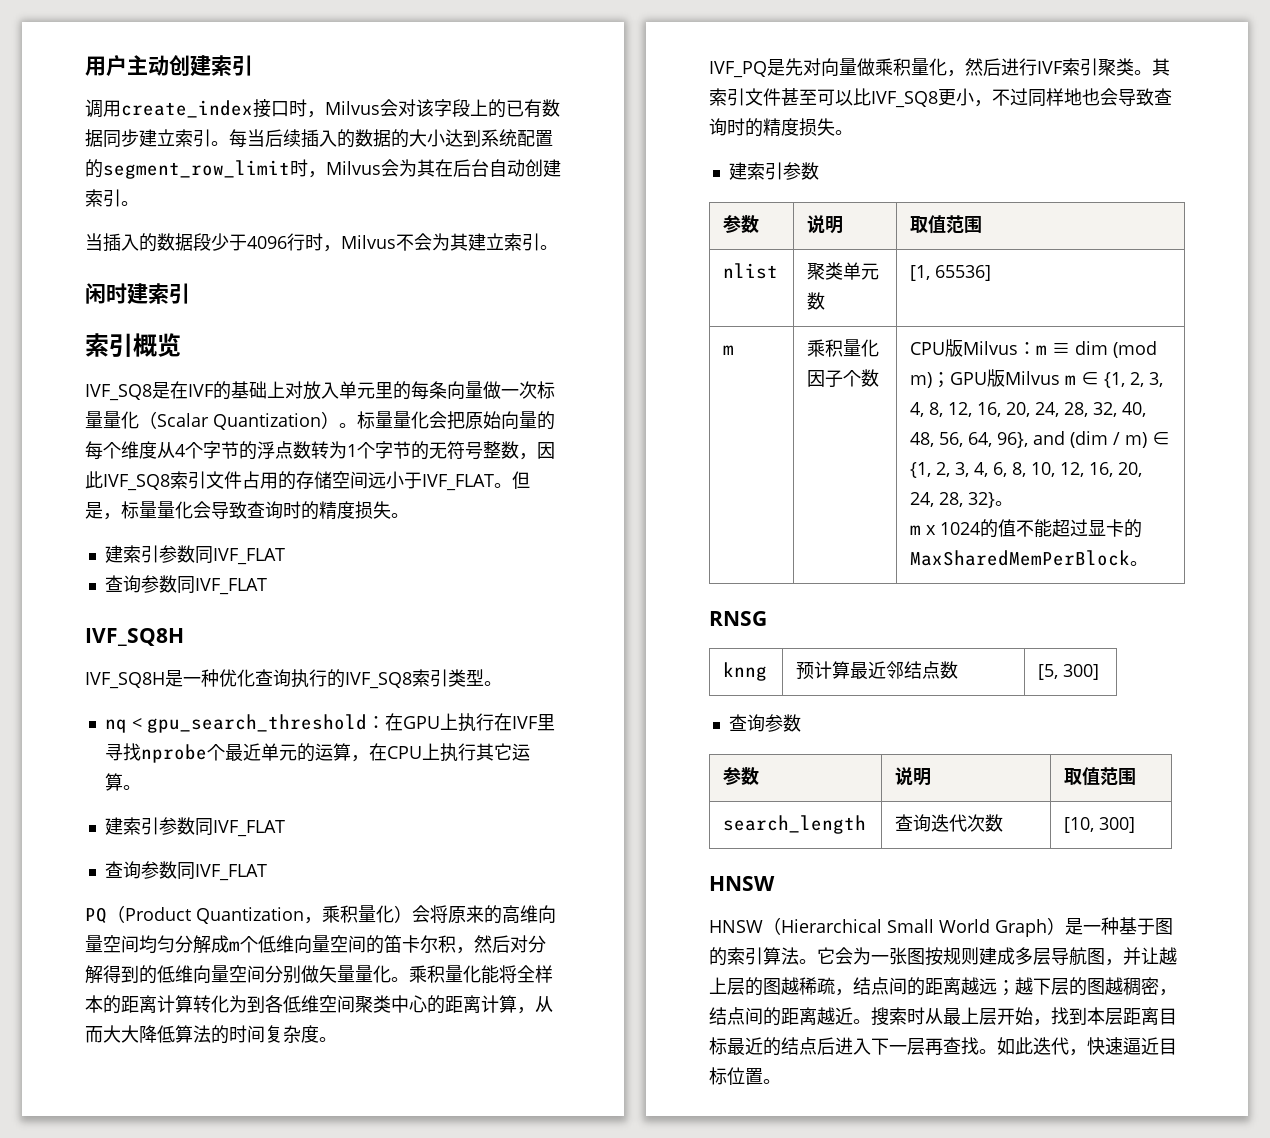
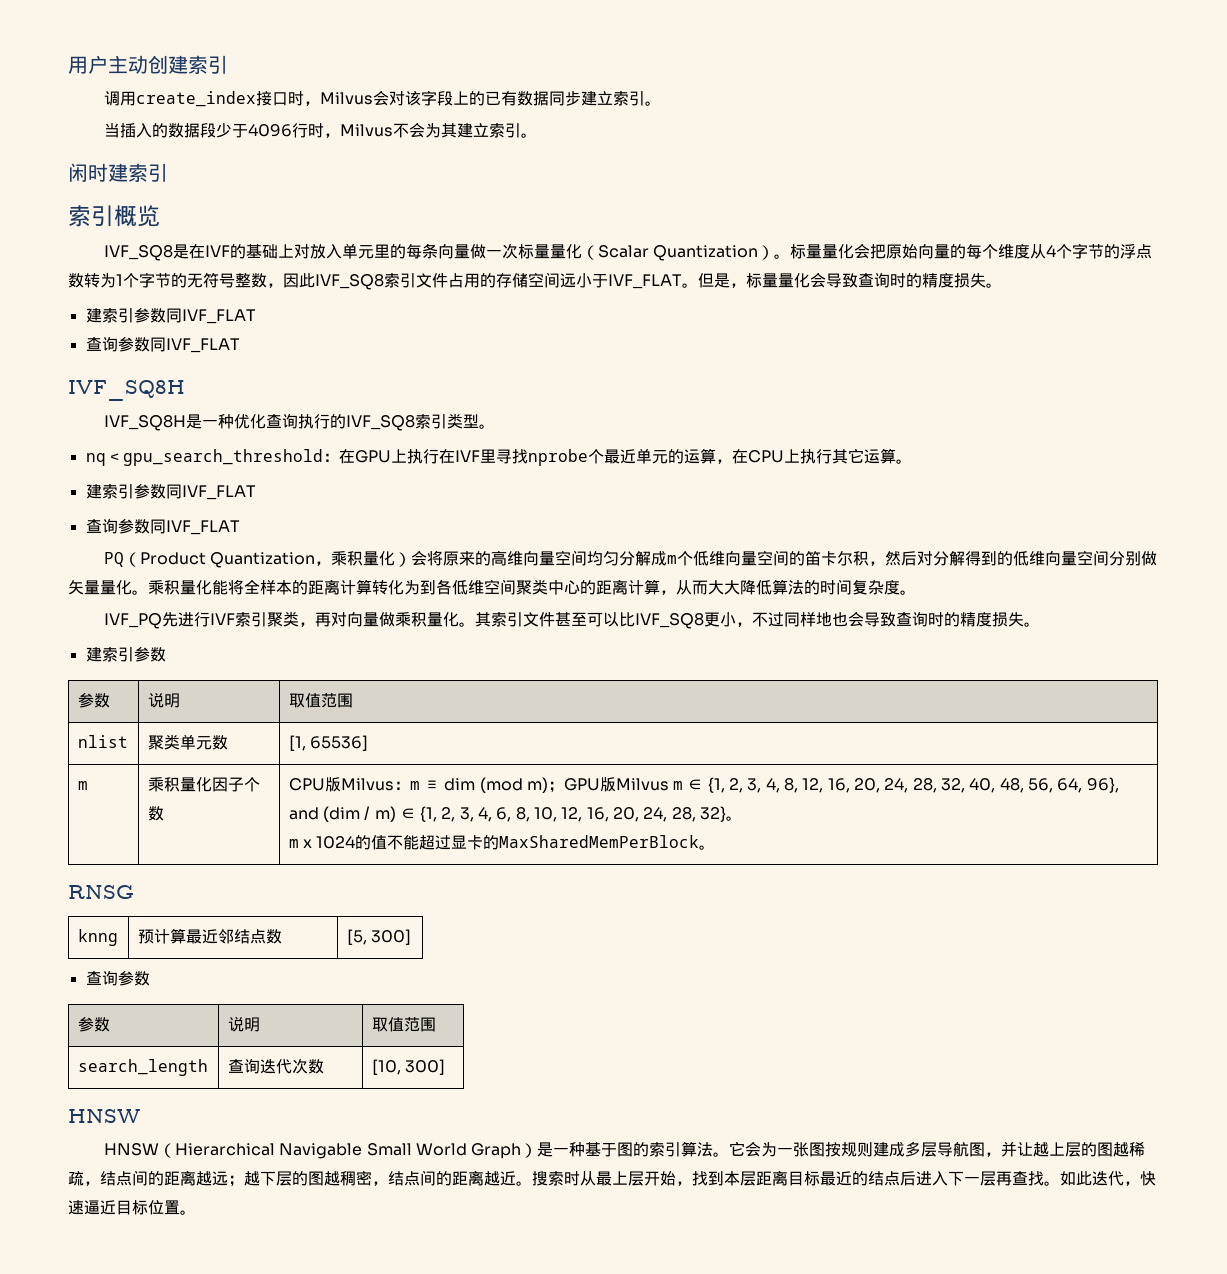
[229,129,553,148] [85,159,561,179] [85,189,139,207] 每当后续插入的数据的大小达到系统配置的segment_row_limit时，Milvus会为其在后台自动创建索引。 -> (662, 103) none
[767,58,1134,77] 是先对向量做乘积量化，然后进行IVF索引聚类 -> [162,611,460,627] 先进行IVF索引聚类，再对向量做乘积量化
(882, 926) none -> [279,1143,363,1159] Navigable

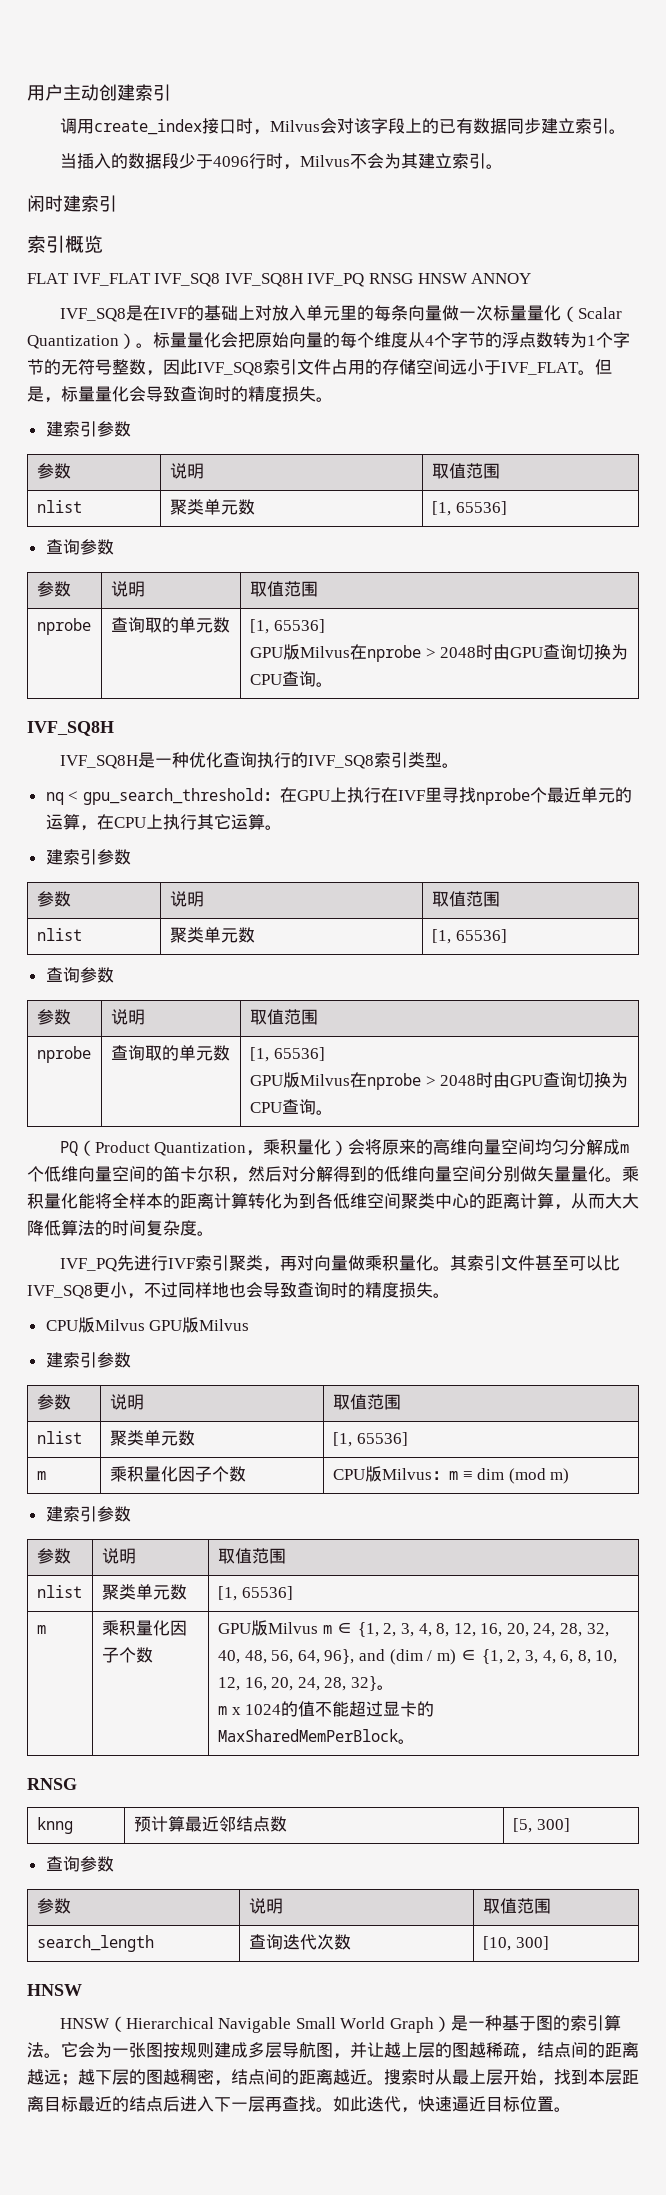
(160, 216) none -> [27,273,532,287] // FLAT IVF_FLAT IVF_SQ8 IVF_SQ8H IVF_PQ RNSG HNSW ANNOY
[165,308,256,324] [85,336,240,353] 同IVF_FLAT // 查询参数同IVF_FLAT -> [36,463,71,479] [169,463,204,479] [431,463,500,479] [36,500,82,513] [169,499,255,515] [431,501,507,516] [45,539,114,555] [36,581,71,597] [110,581,145,597] [249,581,318,597] [36,618,91,635] [110,617,230,633] [249,619,325,634] [249,644,629,662] [249,671,333,687] // 参数 | 说明 | 取值范围 // nlist | 聚类单元数 | [1, 65536] // 查询参数 // 参数 | 说明 | 取值范围 // nprobe | 查询取的单元数 | [1, 65536] // GPU版Milvus在nprobe > 2048时由GPU查询切换为CPU查询。
[165,484,256,500] [85,518,240,535] 同IVF_FLAT // 查询参数同IVF_FLAT -> [36,891,71,907] [169,891,204,907] [431,891,500,907] [36,928,82,941] [169,927,255,943] [431,929,507,944] [45,967,114,983] [36,1009,71,1025] [110,1009,145,1025] [249,1009,318,1025] [36,1046,91,1063] [110,1045,230,1061] [249,1047,325,1062] [249,1072,629,1090] [249,1099,333,1115] // 参数 | 说明 | 取值范围 // nlist | 聚类单元数 | [1, 65536] // 查询参数 // 参数 | 说明 | 取值范围 // nprobe | 查询取的单元数 | [1, 65536] // GPU版Milvus在nprobe > 2048时由GPU查询切换为CPU查询。
(1041, 624) none -> [45,1317,250,1333] // CPU版Milvus GPU版Milvus
[547,781,564,793] ； -> [45,1506,131,1522] [36,1548,71,1564] [101,1548,136,1564] [217,1548,286,1564] [36,1585,82,1598] [101,1584,187,1600] [217,1586,293,1601] [36,1625,46,1634] [101,1620,187,1636] [101,1647,153,1663] // 建索引参数 // 参数 | 说明 | 取值范围 // nlist | 聚类单元数 | [1, 65536] // m | 乘积量化因子个数 |

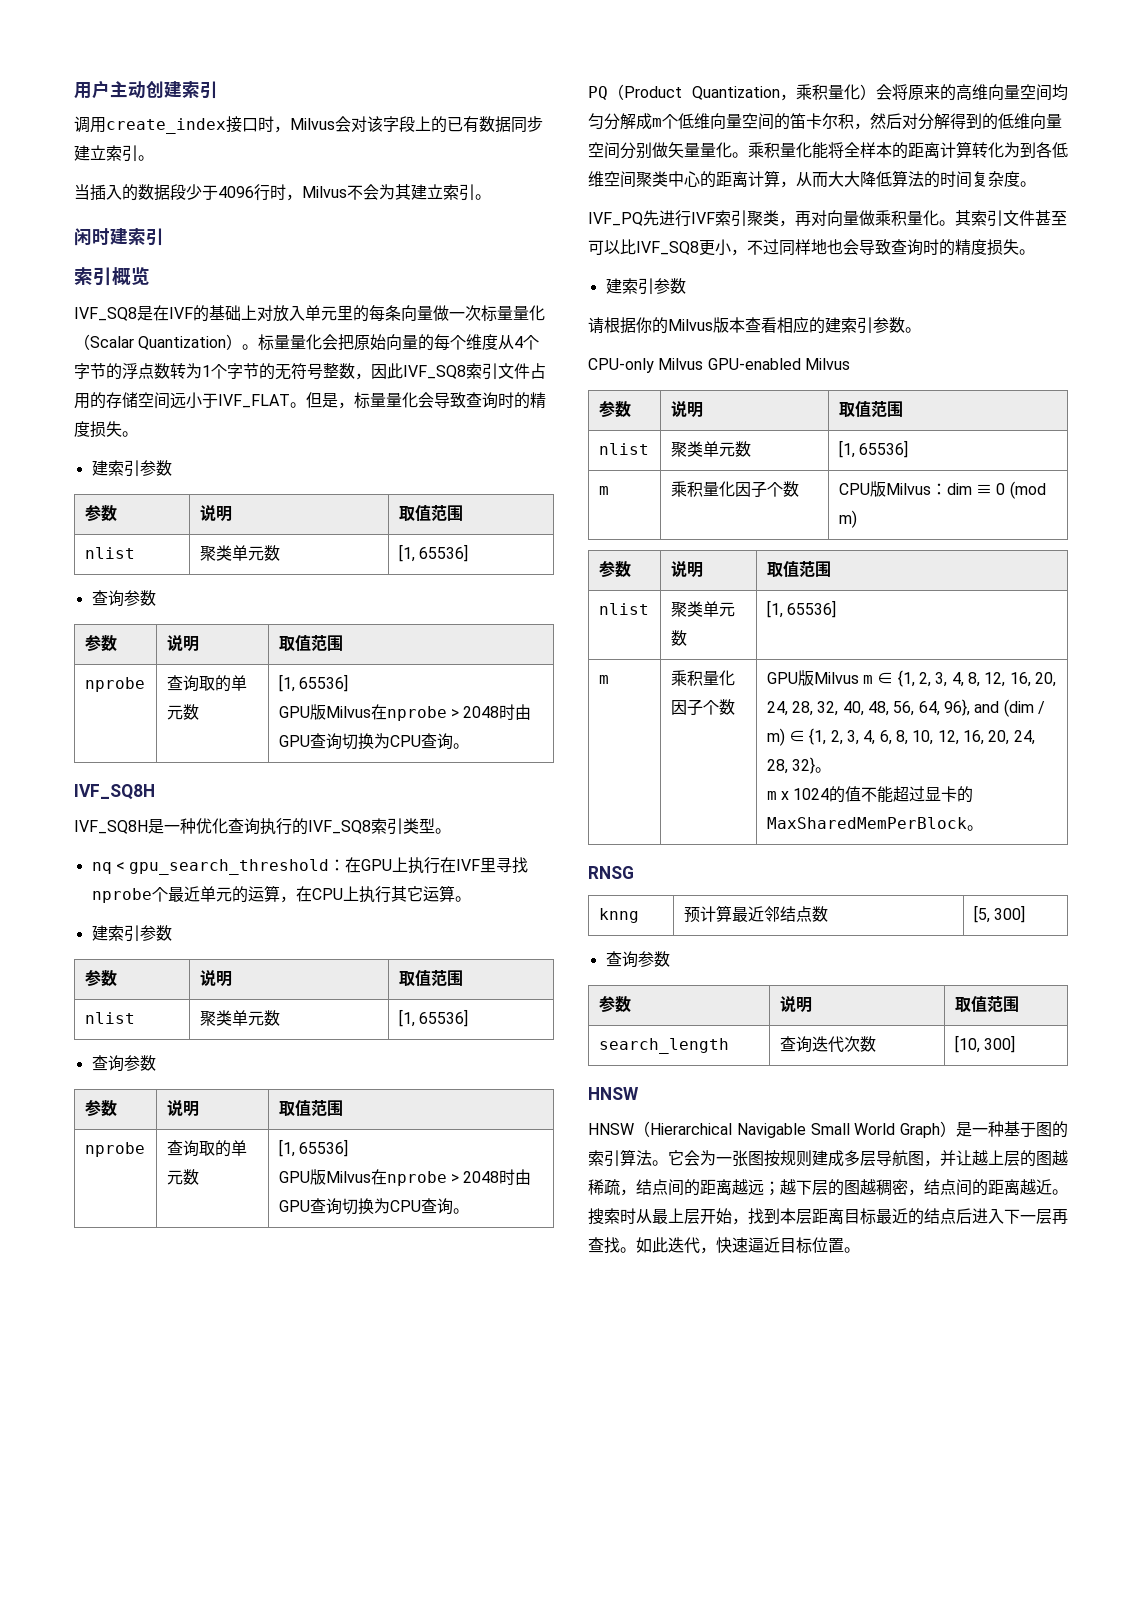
[27,273,532,287] // FLAT IVF_FLAT IVF_SQ8 IVF_SQ8H IVF_PQ RNSG HNSW ANNOY -> (150, 276) none
[45,1317,250,1333] [45,1352,131,1368] CPU版Milvus GPU版Milvus // 建索引参数 -> [605,278,686,295] [588,316,921,334] [588,358,850,373] 建索引参数 // 请根据你的Milvus版本查看相应的建索引参数。 // CPU-only Milvus GPU-enabled Milvus
[448,1468,505,1480] m ≡ dim -> [946,483,1006,495] dim ≡ 0
[45,1506,131,1522] // 建索引参数 -> (857, 519) none

